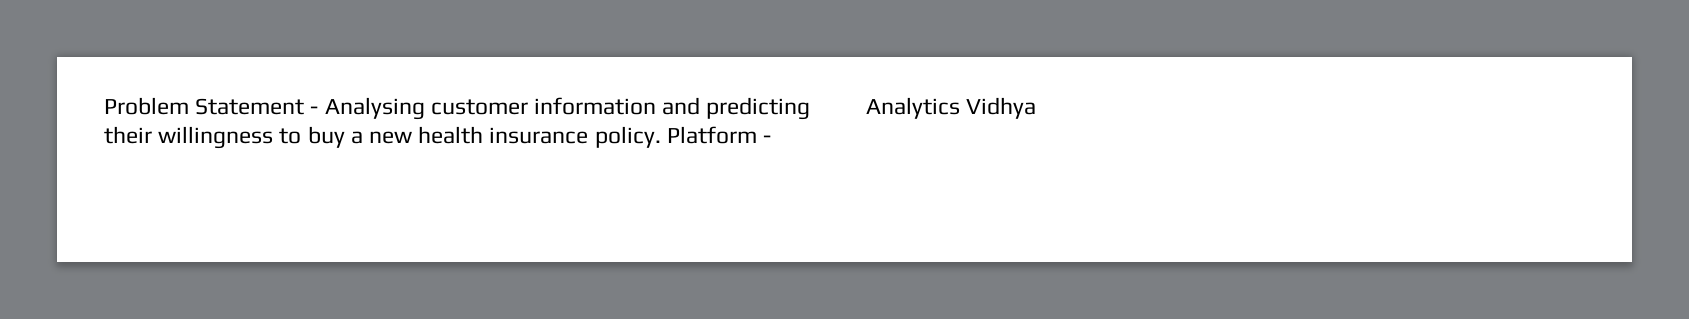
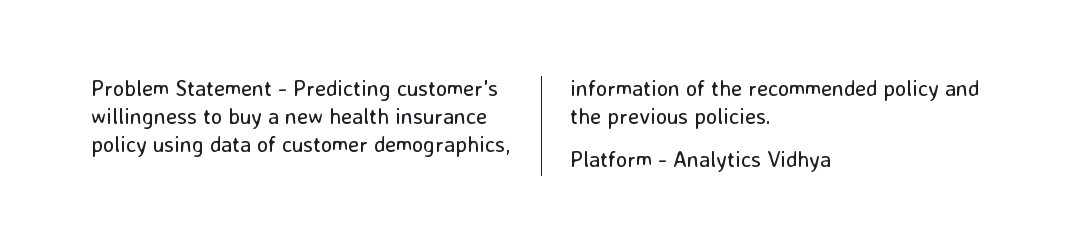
[324,97,811,120] [104,126,152,144] Analysing customer information and predicting their -> [293,80,498,101] Predicting customer's
[594,126,661,148] policy. -> [91,136,510,157] [570,80,979,101] [570,108,771,129] policy using data of customer demographics, information of the recommended policy and the previous policies. //

